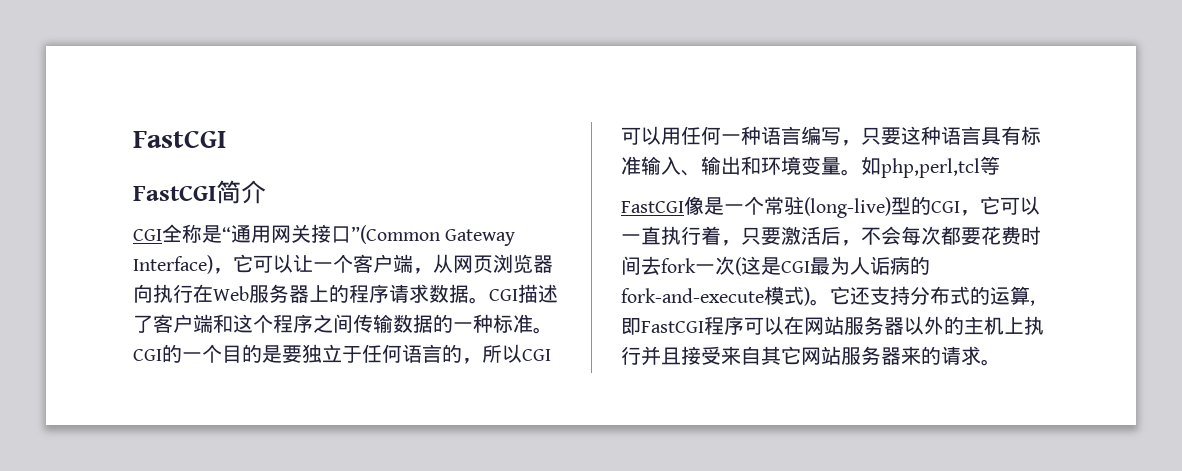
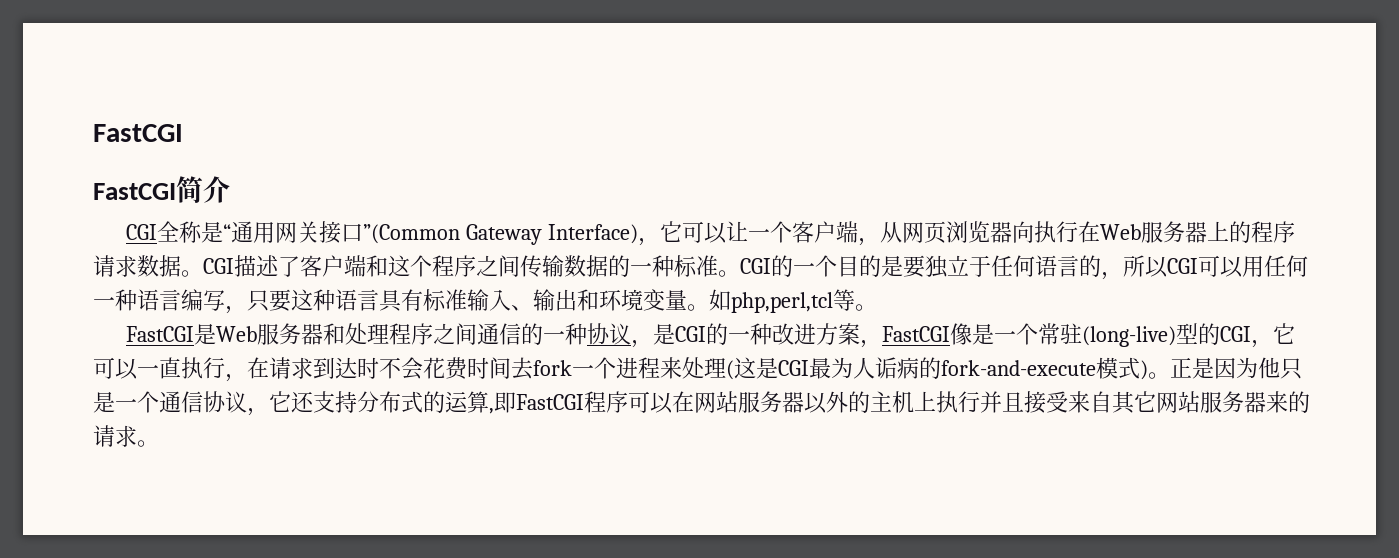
[621,201,684,213] // FastCGI -> [855,304,877,311] [126,323,951,348] 。 // FastCGI是Web服务器和处理程序之间通信的一种协议，是CGI的一种改进方案，FastCGI
[701,226,981,246] 着，只要激活后，不会每次都要 -> [225,357,423,382] ，在请求到达时不会
[715,256,735,275] 次 -> [594,357,726,379] 个进程来处理
(830, 302) none -> [1170,357,1302,380] [93,391,269,416] 正是因为他只是一个通信协议，

